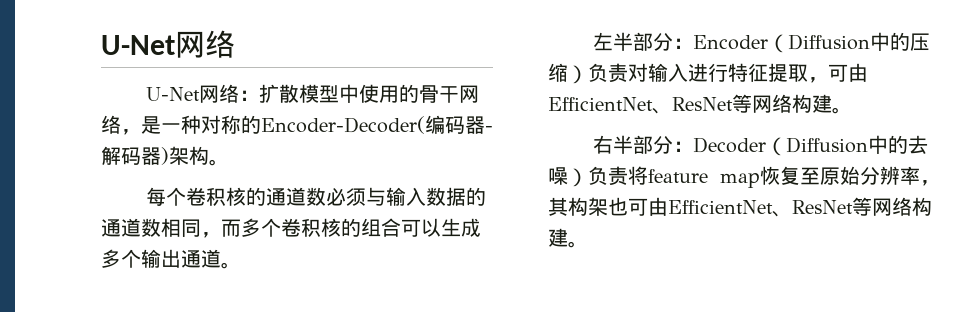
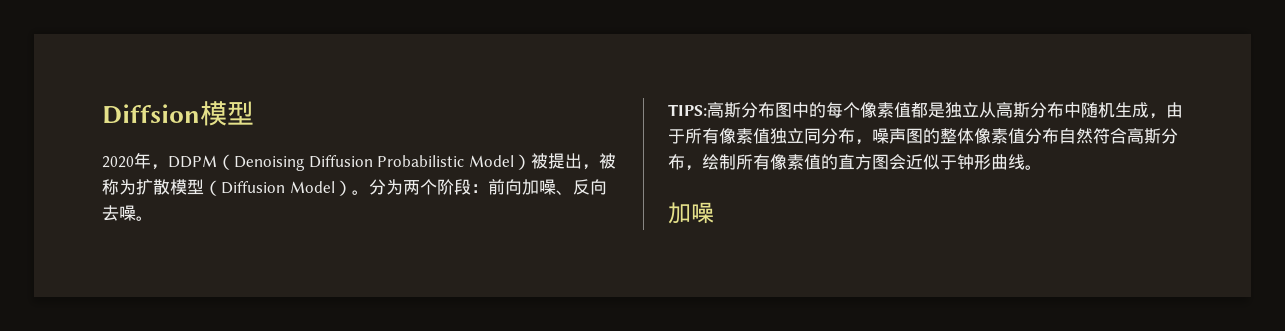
[101,30,235,58] [146,84,480,103] [101,115,493,135] [101,146,229,166] [146,187,487,206] [101,218,481,238] [101,249,241,269] [593,32,931,53] [548,63,868,84] [548,94,852,114] [593,135,929,156] [548,166,940,188] [548,197,932,217] [548,228,588,248] U-Net网络 // U-Net网络：扩散模型中使用的骨干网络，是一种对称的Encoder-Decoder(编码器-解码器)架构。 // 每个卷积核的通道数必须与输入数据的通道数相同，而多个卷积核的组合可以生成多个输出通道。 // 左半部分：Encoder（Diffusion中的压缩）负责对输入进行特征提取，可由EfficientNet、ResNet等网络构建。 // 右半部分：Decoder（Diffusion中的去噪）负责将feature map恢复至原始分辨率，其构架也可由EfficientNet、ResNet等网络构建。 -> [102,101,254,126] [102,152,616,171] [102,179,607,196] [102,205,153,221] [668,102,1183,119] [668,128,1178,145] [668,154,1042,171] [668,202,714,224] Diffsion模型 // 2020年，DDPM（Denoising Diffusion Probabilistic Model）被提出，被称为扩散模型（Diffusion Model）。分为两个阶段：前向加噪、反向去噪。 // TIPS:高斯分布图中的每个像素值都是独立从高斯分布中随机生成，由于所有像素值独立同分布，噪声图的整体像素值分布自然符合高斯分布，绘制所有像素值的直方图会近似于钟形曲线。 // 加噪

